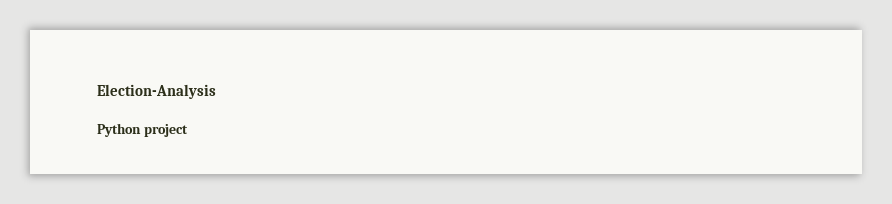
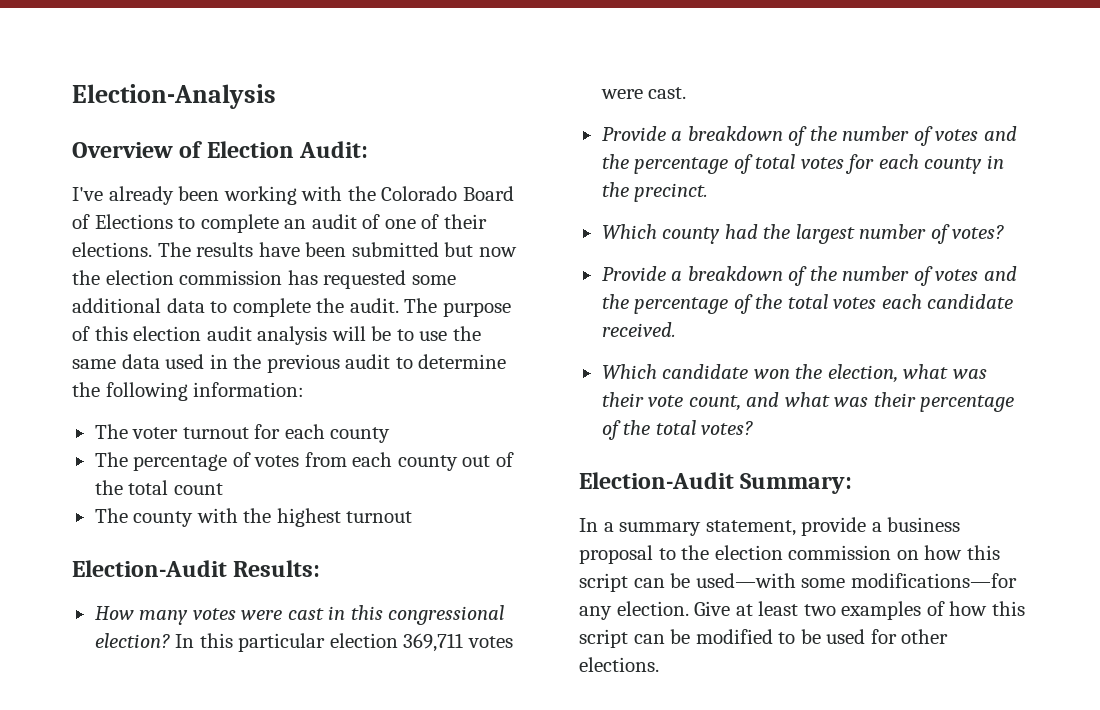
[97,123,188,137] Python project -> [72,141,369,158] [72,186,514,205] [72,214,487,233] [72,242,517,257] [72,270,456,289] [72,298,511,317] [72,326,481,345] [72,354,507,373] [72,382,305,401] [94,424,391,443] [94,452,514,471] [94,480,223,495] [94,508,413,527] [72,560,321,577] [94,605,505,625] [94,633,513,652] [600,87,687,99] [601,126,1017,146] [601,154,1004,174] [601,182,709,202] [601,224,1005,244] [601,266,1017,286] [601,294,1014,314] [601,322,676,337] [601,364,987,383] [601,392,1015,412] [601,420,754,440] [579,472,853,494] [579,517,961,536] [579,545,1000,564] [579,573,1017,592] [579,601,1025,620] [579,629,949,648] [579,657,659,672] Overview of Election Audit: // I've already been working with the Colorado Board of Elections to complete an audit of one of their elections. The results have been submitted but now the election commission has requested some additional data to complete the audit. The purpose of this election audit analysis will be to use the same data used in the previous audit to determine the following information: // The voter turnout for each county // The percentage of votes from each county out of the total count // The county with the highest turnout // Election-Audit Results: // How many votes were cast in this congressional election? In this particular election 369,711 votes were cast. // Provide a breakdown of the number of votes and the percentage of total votes for each county in the precinct. // Which county had the largest number of votes? // Provide a breakdown of the number of votes and the percentage of the total votes each candidate received. // Which candidate won the election, what was their vote count, and what was their percentage of the total votes? // Election-Audit Summary: // In a summary statement, provide a business proposal to the election commission on how this script can be used—with some modifications—for any election. Give at least two examples of how this script can be modified to be used for other elections.

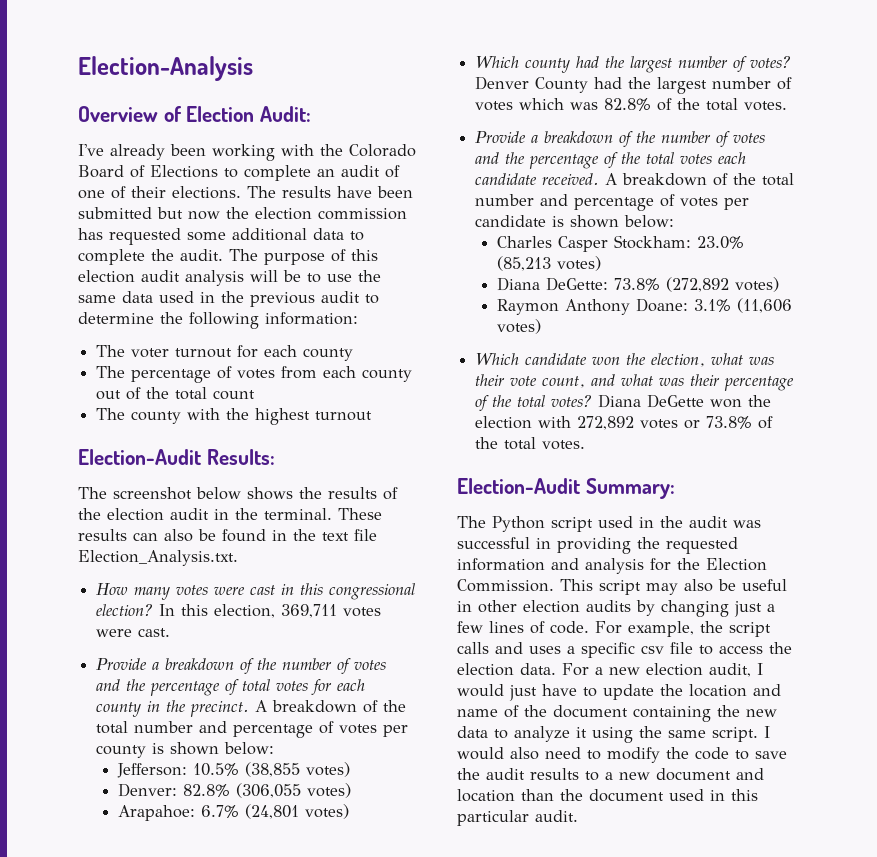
(321, 568) none -> [78,487,398,500] [78,508,382,521] [78,529,377,542] [78,550,238,566] // The screenshot below shows the results of the election audit in the terminal. These results can also be found in the text file Election_Analysis.txt.
[238,633,398,652] particular election -> [214,604,276,618] election,
(709, 192) none -> [255,700,407,713] [96,721,409,738] [96,742,275,758] [116,762,350,778] [117,783,351,798] [117,804,349,821] A breakdown of the total number and percentage of votes per county is shown below: // Jefferson: 10.5% (38,855 votes) // Denver: 82.8% (306,055 votes) // Arapahoe: 6.7% (24,801 votes)
(1005, 232) none -> [475,76,793,94] [475,98,788,111] Denver County had the largest number of votes which was 82.8% of the total votes.
(676, 329) none -> [605,173,795,186] [475,194,750,211] [475,215,675,228] [496,235,744,252] [496,256,601,271] [496,277,779,292] [496,298,792,315] [496,319,541,334] A breakdown of the total number and percentage of votes per candidate is shown below: // Charles Casper Stockham: 23.0% (85,213 votes) // Diana DeGette: 73.8% (272,892 votes) // Raymon Anthony Doane: 3.1% (11,606 votes)
[579,472,853,494] [579,517,961,536] [579,545,1000,564] [579,573,1017,592] [579,601,1025,620] [579,629,949,648] [579,657,659,672] // Election-Audit Summary: // In a summary statement, provide a business proposal to the election commission on how this script can be used—with some modifications—for any election. Give at least two examples of how this script can be modified to be used for other elections. -> [598,394,772,408] [475,416,774,430] [475,437,586,450] [457,478,675,499] [457,516,761,532] [457,537,738,554] [457,558,767,574] [457,579,787,595] [457,600,775,617] [457,621,771,637] [457,642,792,658] [457,663,763,677] [457,684,781,701] [457,705,777,722] [457,726,770,743] [457,747,787,763] [457,768,764,781] [457,789,758,802] [457,810,578,826] Diana DeGette won the election with 272,892 votes or 73.8% of the total votes. // Election-Audit Summary: // The Python script used in the audit was successful in providing the requested information and analysis for the Election Commission. This script may also be useful in other election audits by changing just a few lines of code. For example, the script calls and uses a specific csv file to access the election data. For a new election audit, I would just have to update the location and name of the document containing the new data to analyze it using the same script. I would also need to modify the code to save the audit results to a new document and location than the document used in this particular audit.

